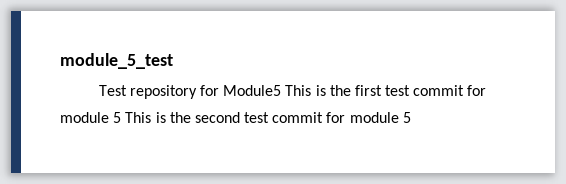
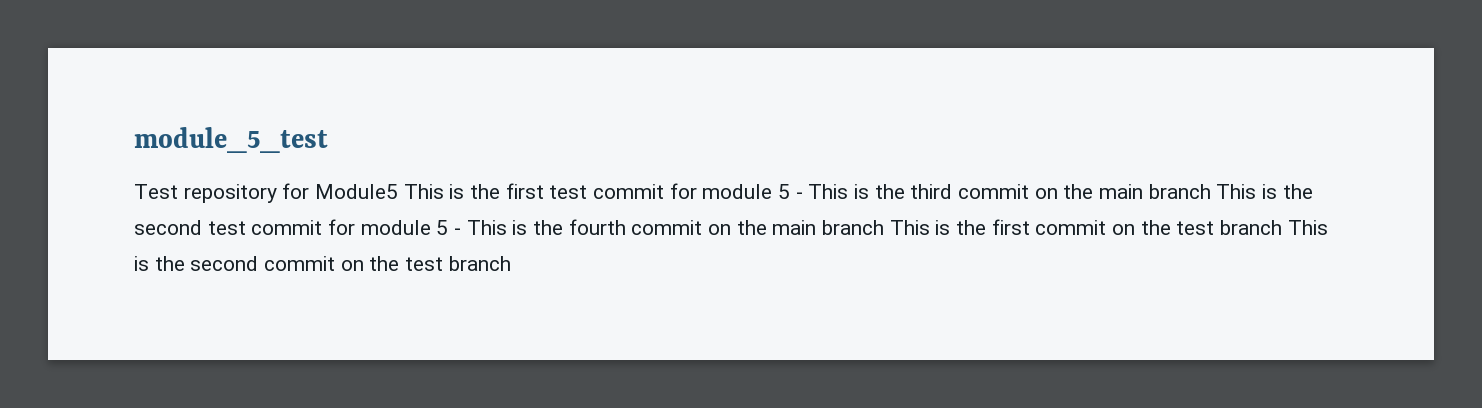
(122, 117) none -> [795,184,1211,199] - This is the third commit on the main branch
(411, 117) none -> [454,219,1328,235] [134,256,511,271] - This is the fourth commit on the main branch This is the first commit on the test branch This is the second commit on the test branch

